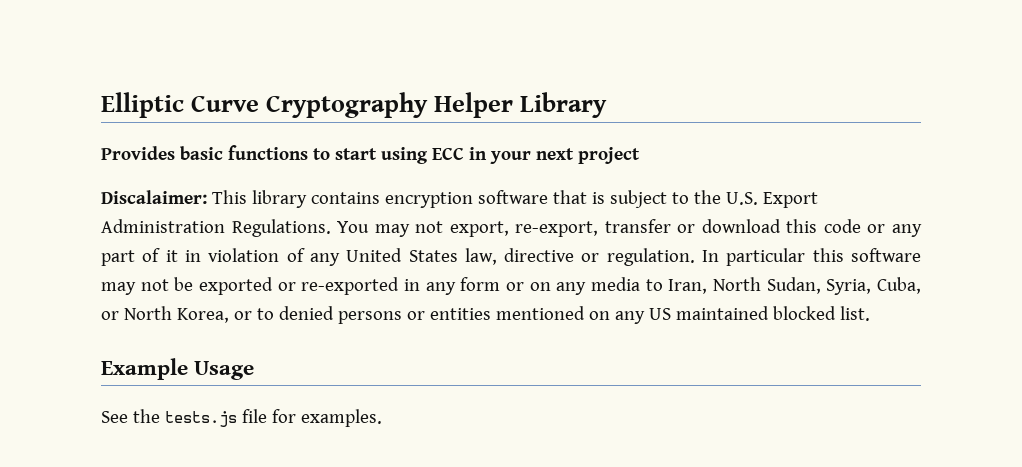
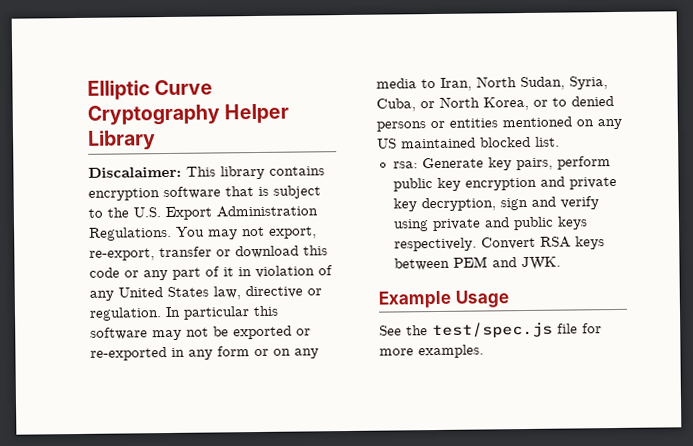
[101,145,640,164] // Provides basic functions to start using ECC in your next project -> (156, 140) none
(870, 313) none -> [392,156,611,171] [392,176,617,192] [392,196,599,212] [392,216,588,232] [393,236,605,252] [393,256,561,271] // rsa: Generate key pairs, perform public key encryption and private key decryption, sign and verify using private and public keys respectively. Convert RSA keys between PEM and JWK.
[164,411,237,427] tests.js -> [432,321,553,339] test/spec.js
(296, 416) none -> [379,348,414,356] more

